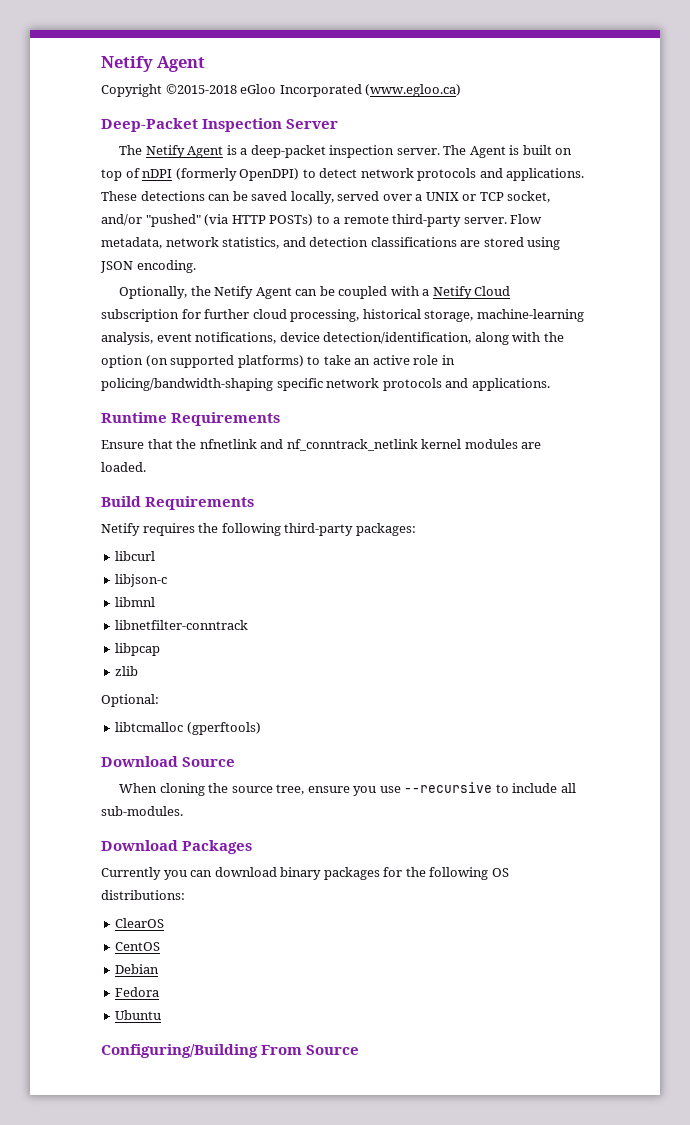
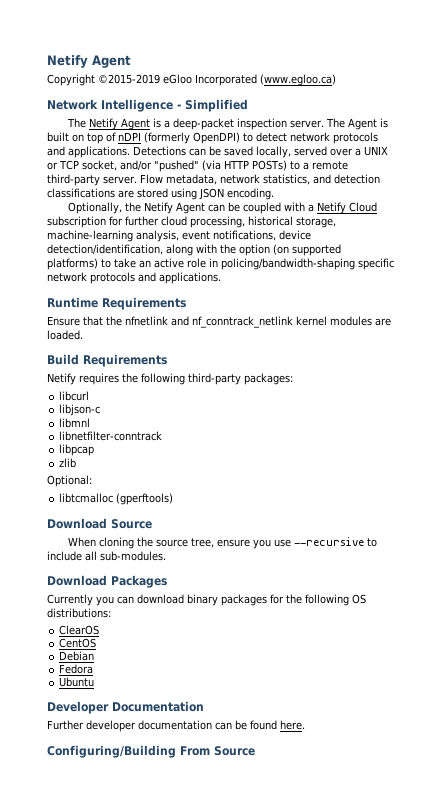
[165,84,237,94] ©2015-2018 -> [98,74,160,84] ©2015-2019
[101,118,339,132] Deep-Packet Inspection Server -> [47,99,248,112] Network Intelligence - Simplified
[101,191,205,201] These detections -> [133,146,186,156] Detections
(162, 1015) none -> [47,701,204,714] [47,720,305,732] // Developer Documentation // Further developer documentation can be found here.

